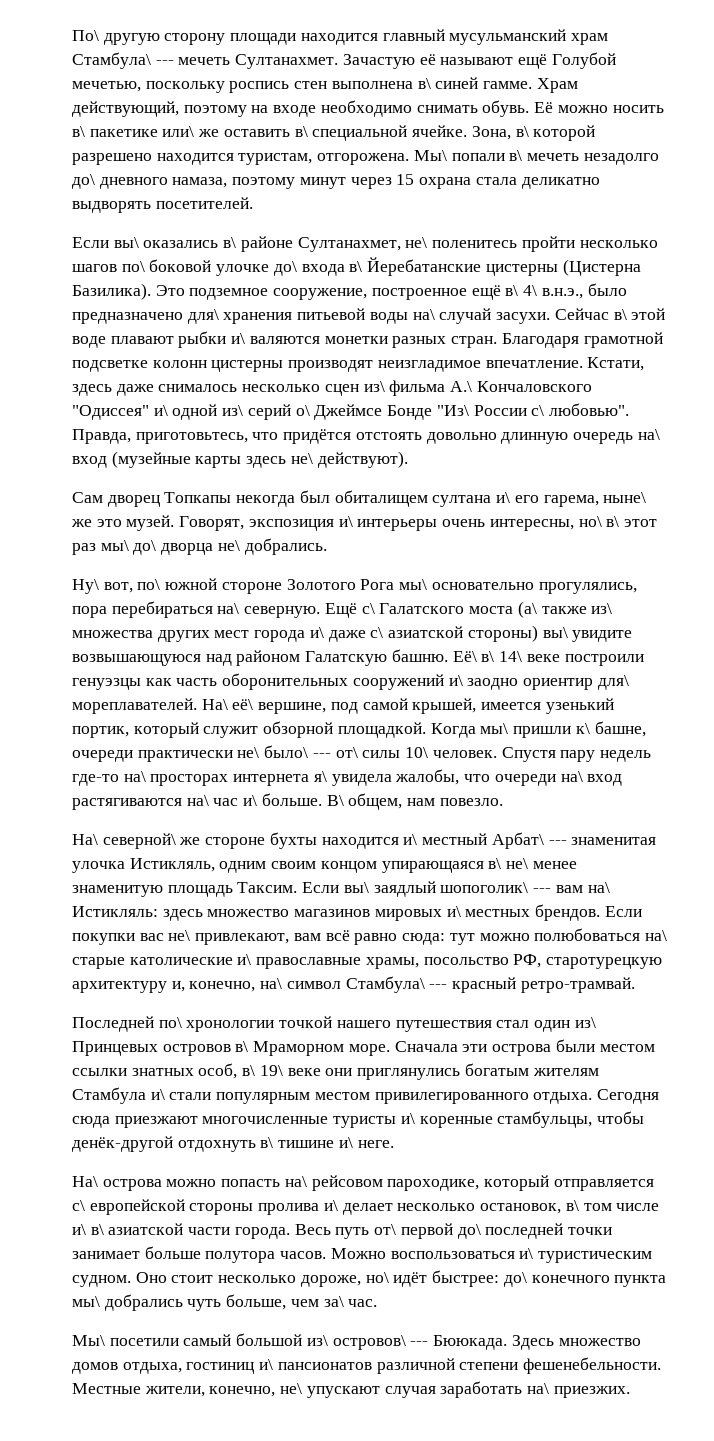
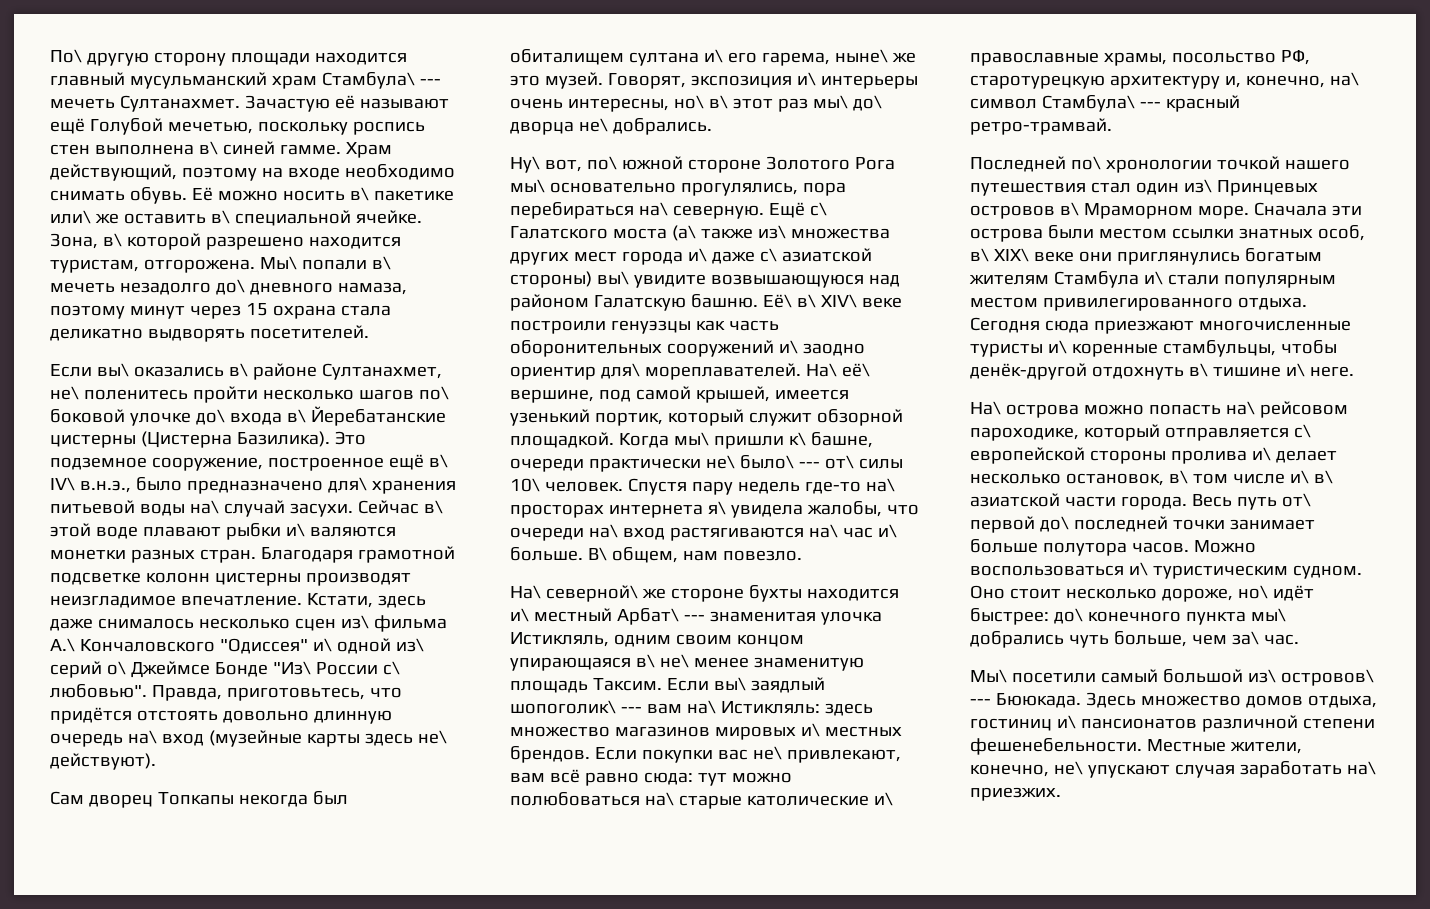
[523,285,538,296] 4\ -> [50,477,75,491] IV\
[499,651,523,662] 14\ -> [820,294,857,308] XIV\
[259,1065,283,1076] 19\ -> [993,248,1029,262] XIX\

